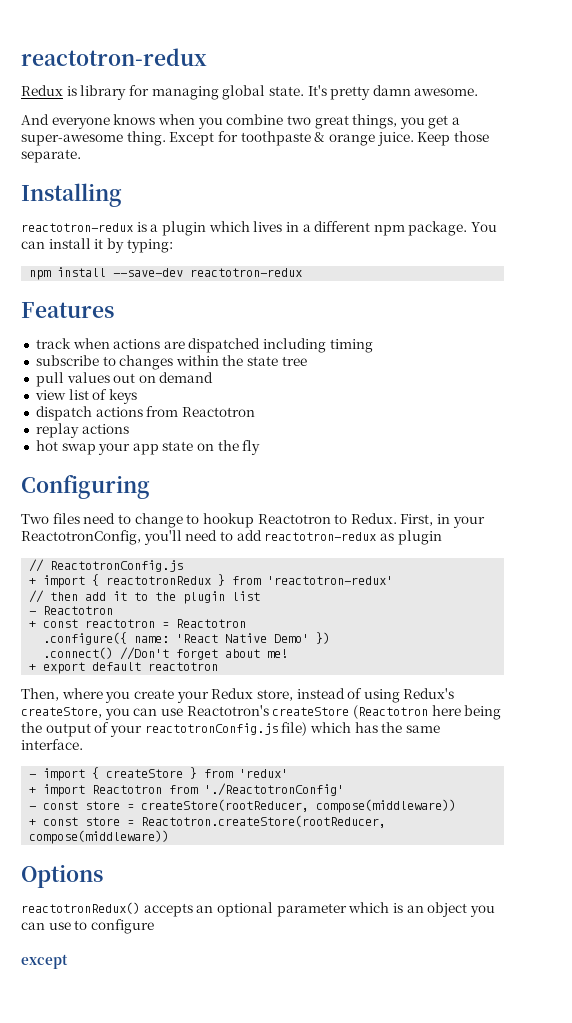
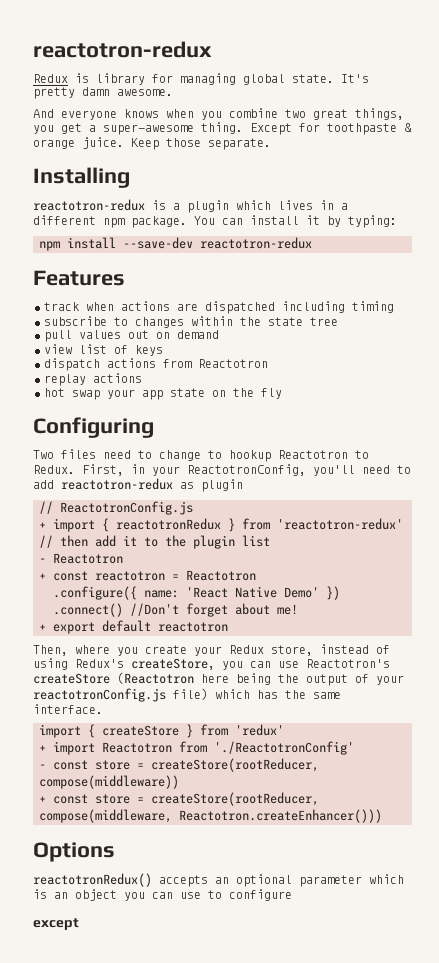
[29,774,37,778] - -> (103, 709) none
[141,815,387,828] [29,830,170,844] Reactotron.createStore(rootReducer, compose(middleware)) -> [151,792,319,806] [39,809,382,823] createStore(rootReducer, compose(middleware, Reactotron.createEnhancer()))

